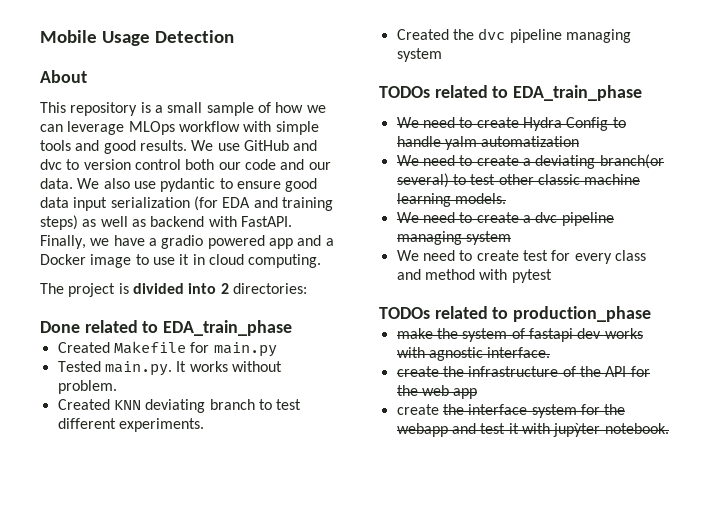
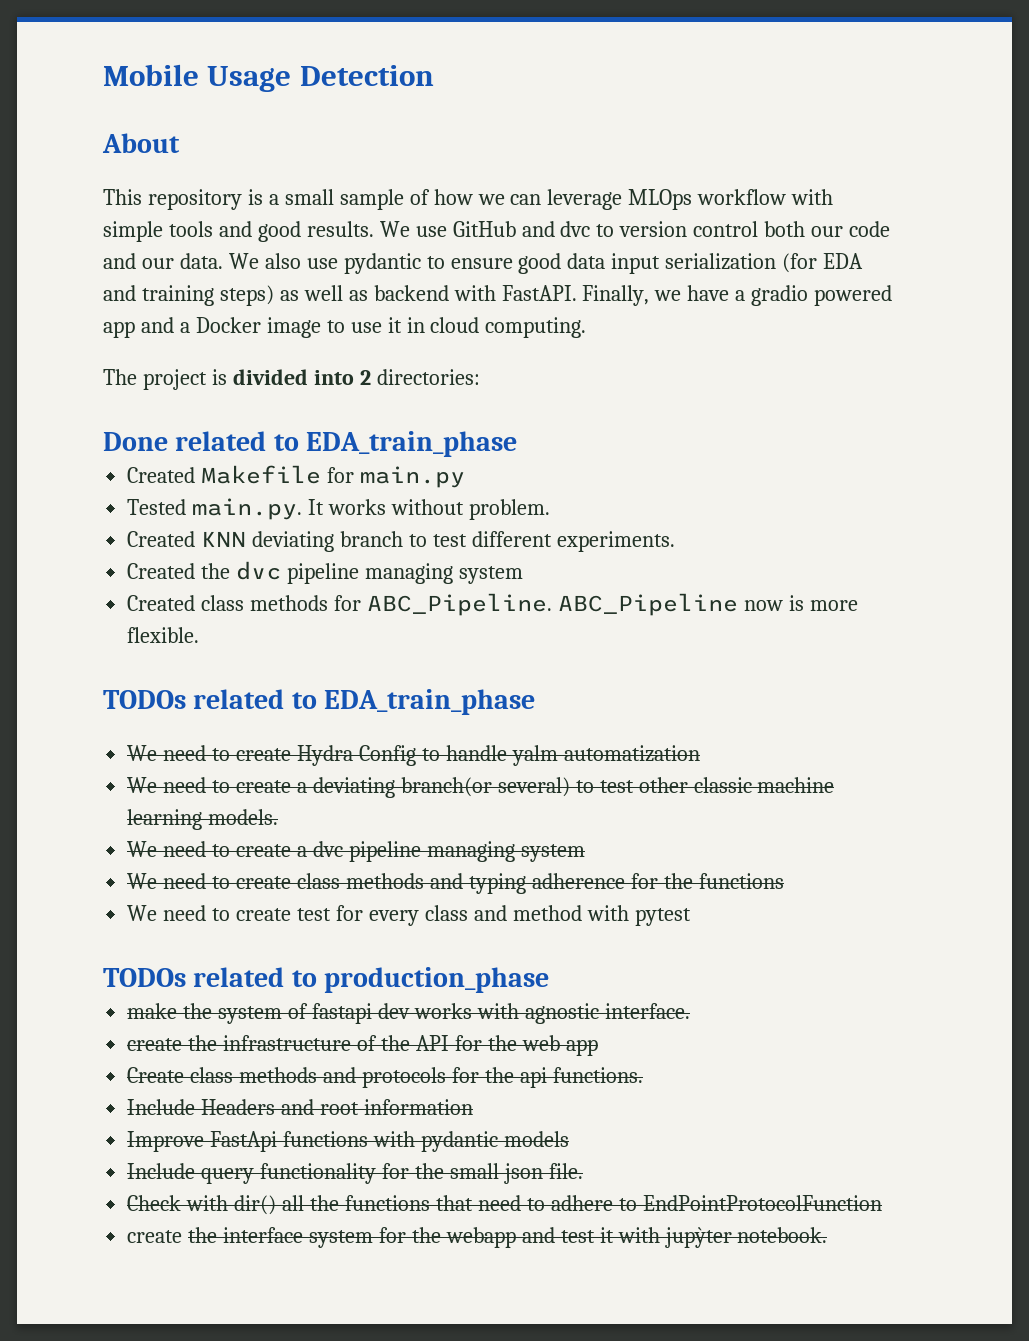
(442, 55) none -> [127,593,858,616] [127,627,200,643] // Created class methods for ABC_Pipeline. ABC_Pipeline now is more flexible.
(511, 238) none -> [127,873,784,894] // We need to create class methods and typing adherence for the functions
(478, 393) none -> [127,1067,643,1088] [127,1099,473,1115] [127,1131,569,1152] [127,1163,583,1184] [127,1195,882,1215] // Create class methods and protocols for the api functions. // Include Headers and root information // Improve FastApi functions with pydantic models // Include query functionality for the small json file. // Check with dir() all the functions that need to adhere to EndPointProtocolFunction

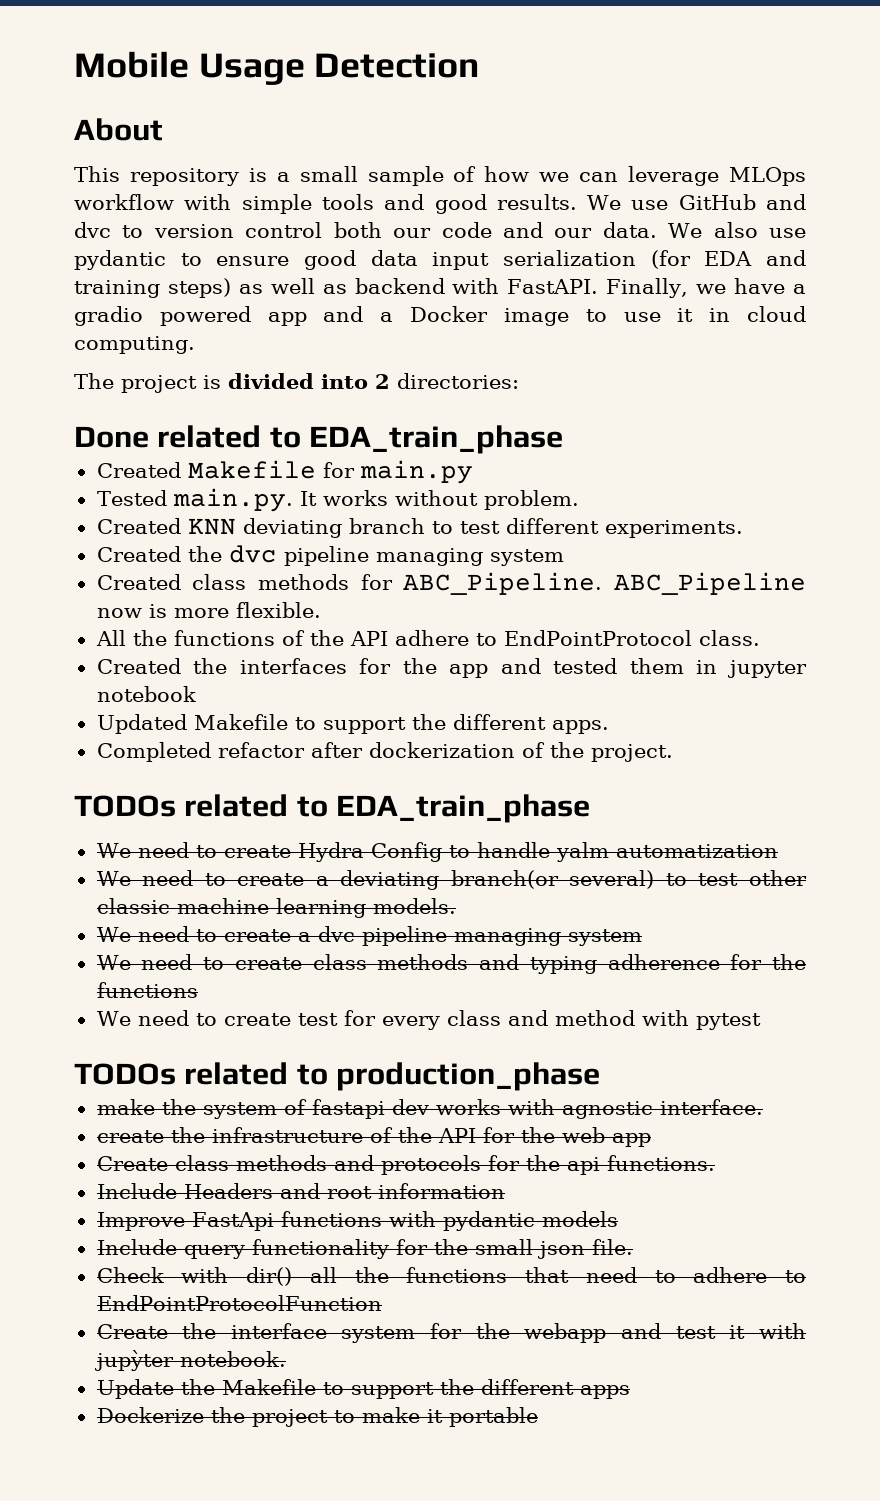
(200, 635) none -> [95,630,760,646] [96,658,807,678] [96,686,196,702] [96,714,609,734] [96,742,673,762] // All the functions of the API adhere to EndPointProtocol class. // Created the interfaces for the app and tested them in jupyter notebook // Updated Makefile to support the different apps. // Completed refactor after dockerization of the project.
[127,1230,183,1243] create -> [96,1324,168,1339] Create
(828, 1235) none -> [96,1379,630,1399] [96,1407,538,1427] // Update the Makefile to support the different apps // Dockerize the project to make it portable

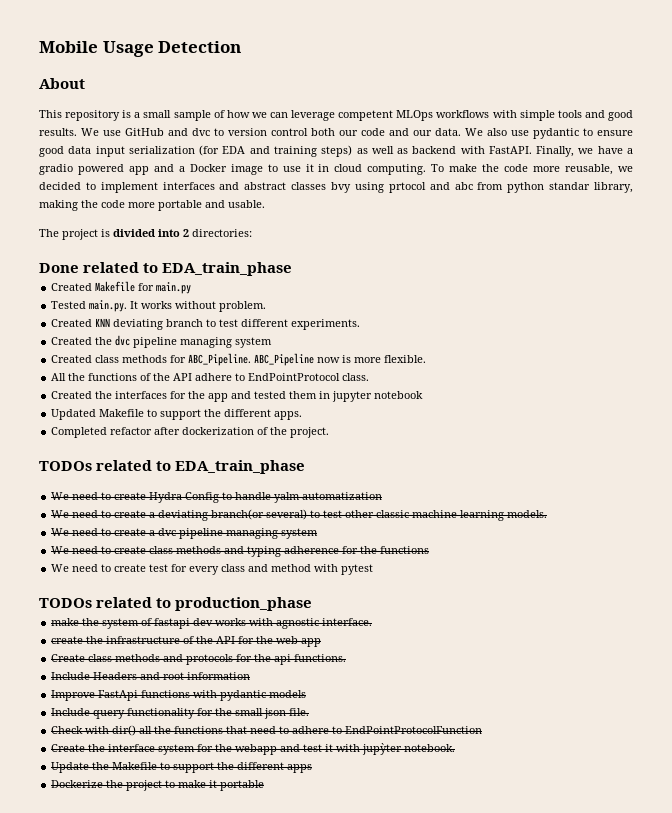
[729,167,806,186] [74,194,174,210] MLOps workflow -> [338,110,490,121] competent MLOps workflows
(195, 345) none -> [431,164,634,175] [39,182,634,193] [39,200,265,211] To make the code more reusable, we decided to implement interfaces and abstract classes bvy using prtocol and abc from python standar library, making the code more portable and usable.

